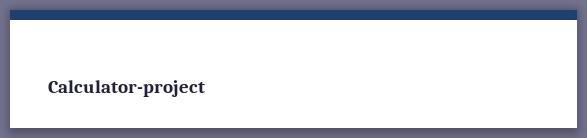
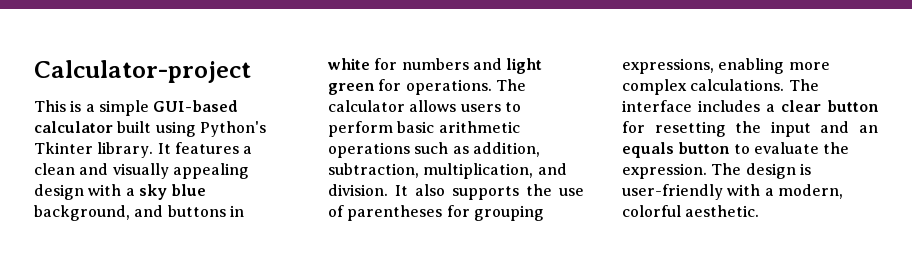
(205, 88) none -> [34,100,239,116] [34,121,266,137] [34,142,253,158] [34,163,249,179] [34,184,207,200] [34,205,244,221] [327,58,543,74] [328,79,526,95] [328,100,521,112] [328,121,520,137] [328,142,540,158] [328,163,567,179] [328,184,584,200] [328,205,544,221] [622,58,830,74] [622,79,819,95] [622,100,879,112] [622,121,878,137] [622,142,850,158] [622,163,811,179] [622,184,843,200] [622,205,760,217] // This is a simple GUI-based calculator built using Python's Tkinter library. It features a clean and visually appealing design with a sky blue background, and buttons in white for numbers and light green for operations. The calculator allows users to perform basic arithmetic operations such as addition, subtraction, multiplication, and division. It also supports the use of parentheses for grouping expressions, enabling more complex calculations. The interface includes a clear button for resetting the input and an equals button to evaluate the expression. The design is user-friendly with a modern, colorful aesthetic.

